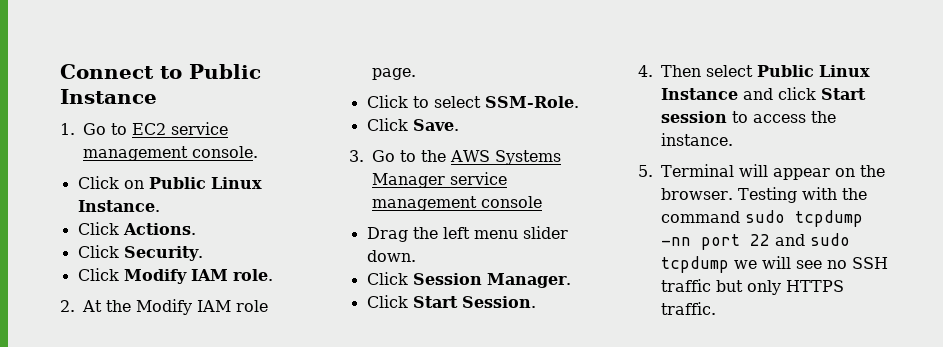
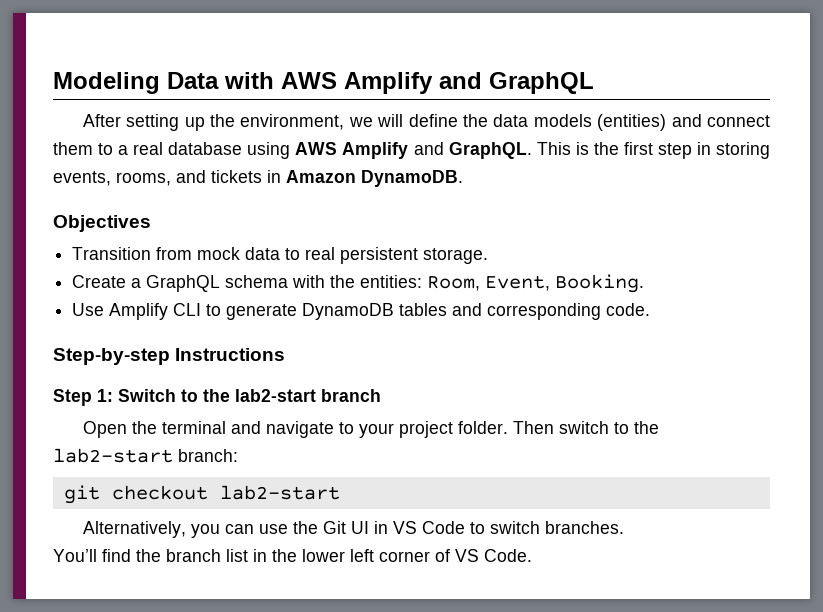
[60,64,261,79] [60,89,157,104] [60,122,228,135] [83,146,258,161] [77,176,262,189] [77,200,160,212] [77,222,196,235] [77,245,203,261] [77,268,273,284] [60,299,268,315] [372,68,416,80] [366,95,579,108] [366,118,459,131] [349,150,561,165] [372,172,507,188] [372,196,542,211] [366,226,568,242] [366,250,416,262] [366,272,571,288] [366,295,536,308] [638,65,870,77] [661,87,866,100] [661,111,836,123] [661,133,733,146] [638,164,885,180] [661,187,867,203] [661,210,863,227] [661,233,850,250] [661,256,888,273] [661,279,844,295] [661,302,716,315] Connect to Public Instance // 1. Go to EC2 service management console. // Click on Public Linux Instance. // Click Actions. // Click Security. // Click Modify IAM role. // 2. At the Modify IAM role page. // Click to select SSM-Role. // Click Save. // 3. Go to the AWS Systems Manager service management console // Drag the left menu slider down. // Click Session Manager. // Click Start Session. // 4. Then select Public Linux Instance and click Start session to access the instance. // 5. Terminal will appear on the browser. Testing with the command sudo tcpdump -nn port 22 and sudo tcpdump we will see no SSH traffic but only HTTPS traffic. -> [53,72,594,94] [82,114,770,131] [53,142,770,159] [53,170,463,187] [53,215,151,232] [72,247,489,264] [72,274,645,293] [72,303,651,320] [53,348,286,365] [53,389,381,406] [82,421,659,438] [53,448,238,463] [63,485,340,504] [82,521,624,538] [53,549,532,562] Modeling Data with AWS Amplify and GraphQL // After setting up the environment, we will define the data models (entities) and connect them to a real database using AWS Amplify and GraphQL. This is the first step in storing events, rooms, and tickets in Amazon DynamoDB. // Objectives // Transition from mock data to real persistent storage. // Create a GraphQL schema with the entities: Room, Event, Booking. // Use Amplify CLI to generate DynamoDB tables and corresponding code. // Step-by-step Instructions // Step 1: Switch to the lab2-start branch // Open the terminal and navigate to your project folder. Then switch to the lab2-start branch: // git checkout lab2-start // Alternatively, you can use the Git UI in VS Code to switch branches. // You’ll find the branch list in the lower left corner of VS Code.

